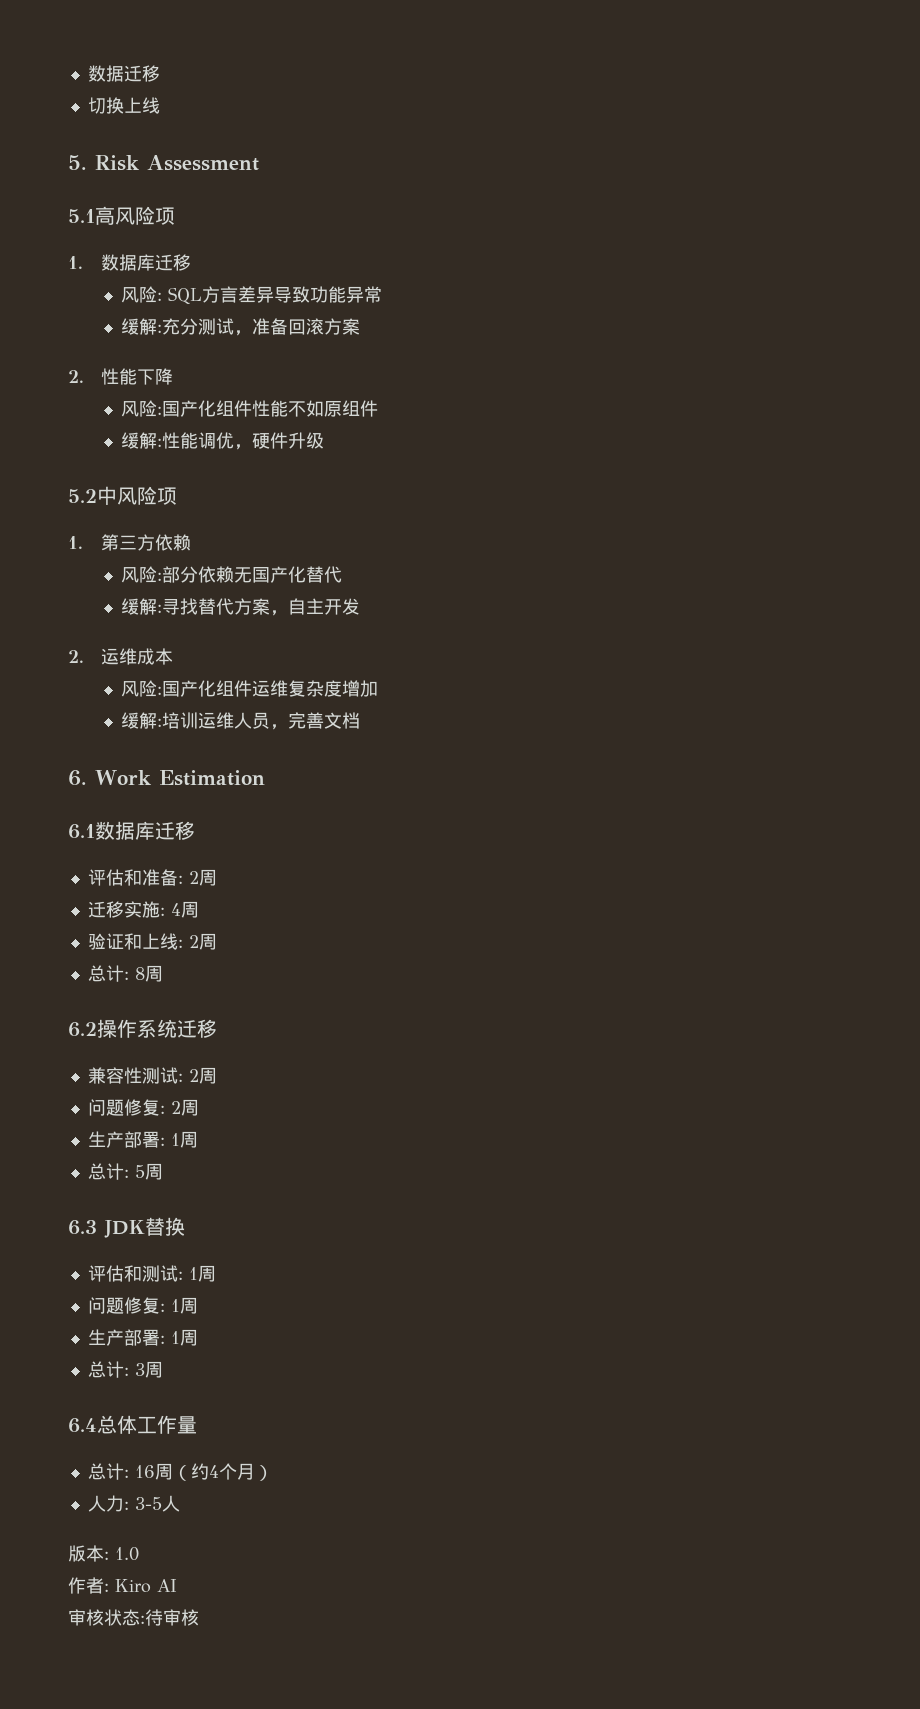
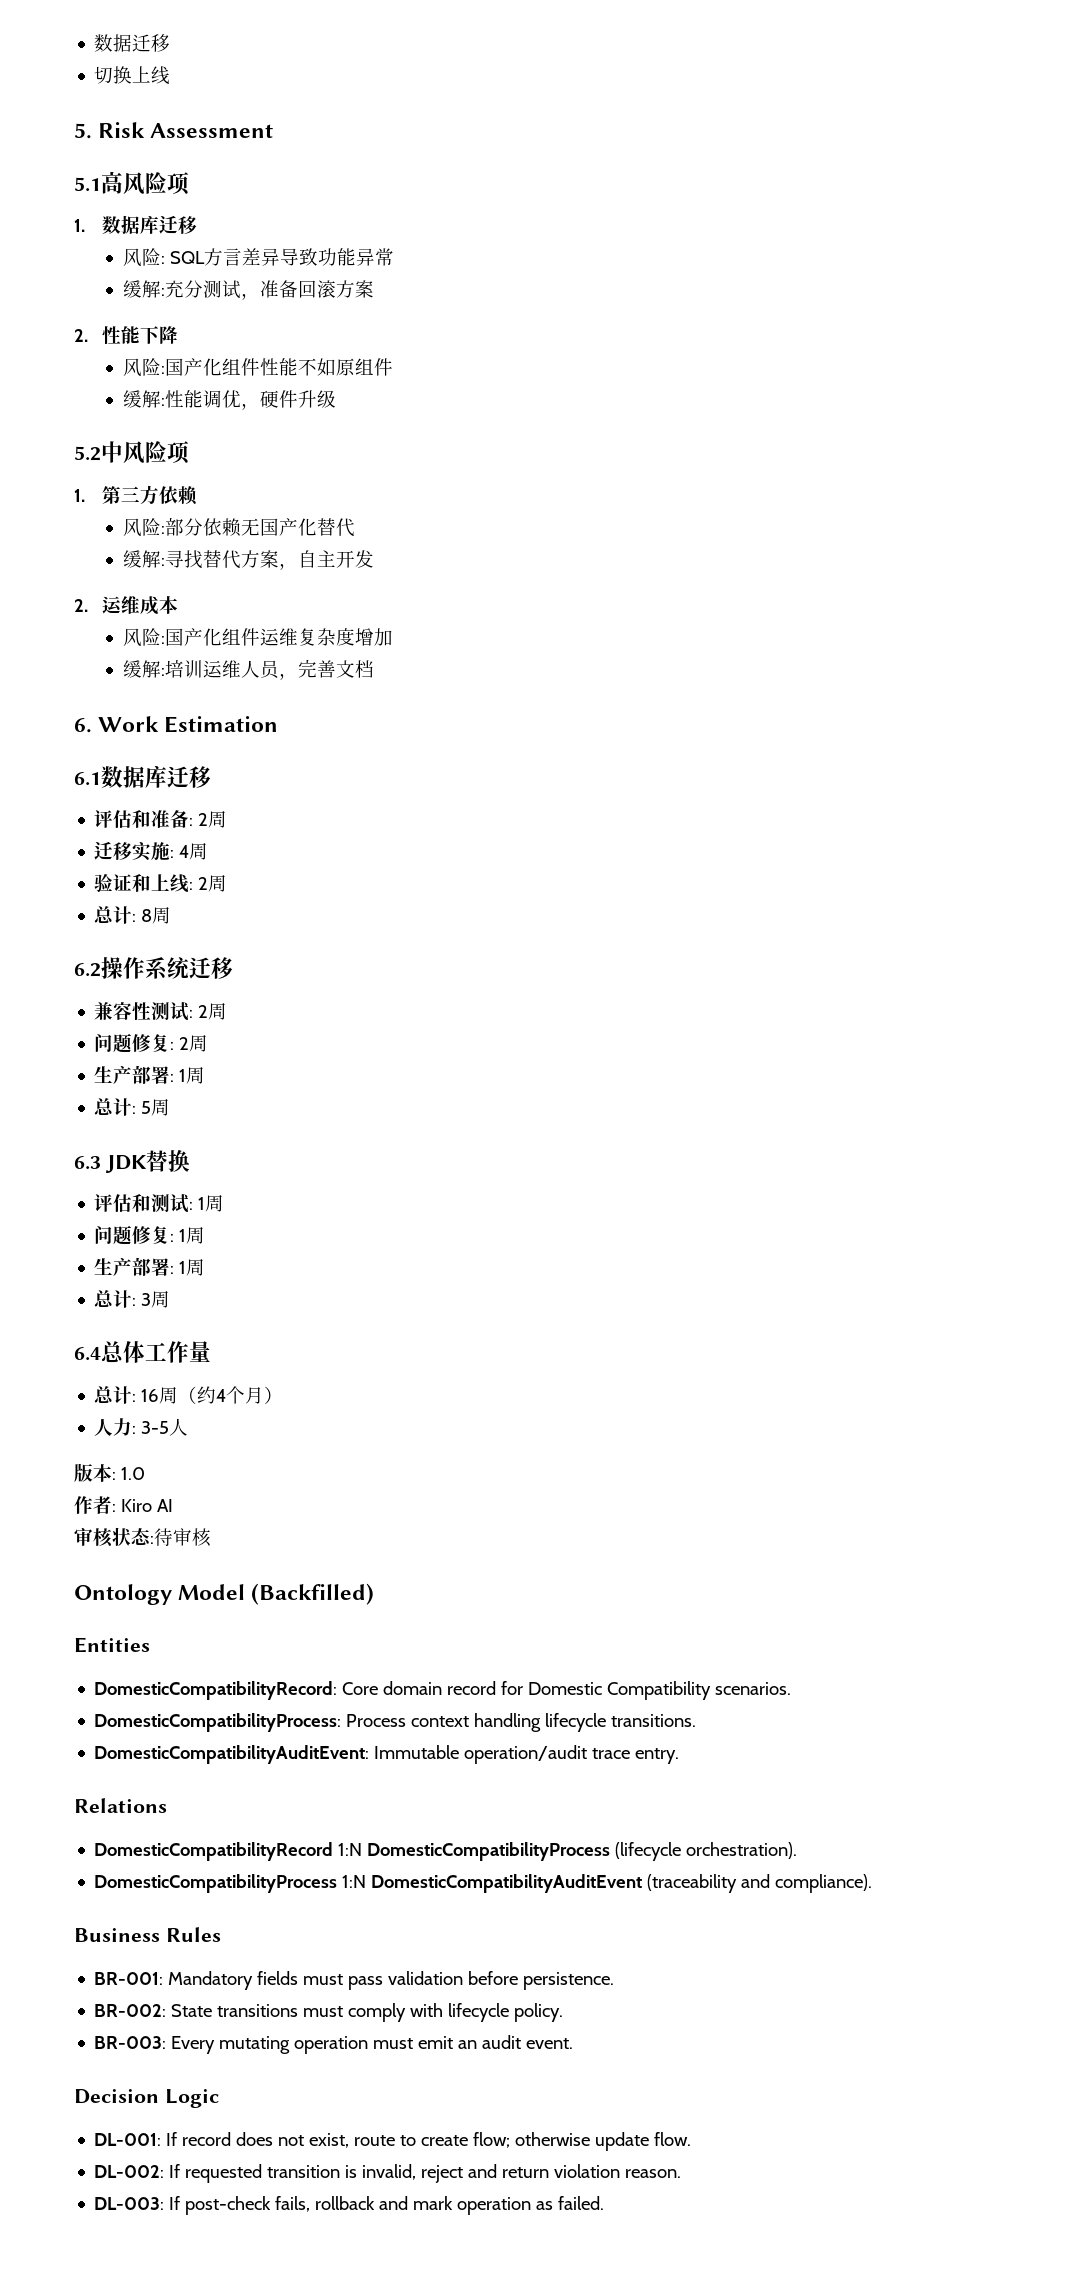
(199, 1617) none -> [74,1583,375,1605] [74,1637,150,1653] [94,1681,792,1700] [94,1713,697,1732] [94,1745,680,1764] [74,1798,167,1813] [94,1842,798,1861] [94,1874,873,1893] [74,1927,221,1942] [94,1971,615,1990] [94,2003,564,2022] [94,2035,574,2054] [74,2089,219,2108] [94,2132,692,2151] [94,2164,682,2183] [94,2196,605,2215] // Ontology Model (Backfilled) // Entities // DomesticCompatibilityRecord: Core domain record for Domestic Compatibility scenarios. // DomesticCompatibilityProcess: Process context handling lifecycle transitions. // DomesticCompatibilityAuditEvent: Immutable operation/audit trace entry. // Relations // DomesticCompatibilityRecord 1:N DomesticCompatibilityProcess (lifecycle orchestration). // DomesticCompatibilityProcess 1:N DomesticCompatibilityAuditEvent (traceability and compliance). // Business Rules // BR-001: Mandatory fields must pass validation before persistence. // BR-002: State transitions must comply with lifecycle policy. // BR-003: Every mutating operation must emit an audit event. // Decision Logic // DL-001: If record does not exist, route to create flow; otherwise update flow. // DL-002: If requested transition is invalid, reject and return violation reason. // DL-003: If post-check fails, rollback and mark operation as failed.

